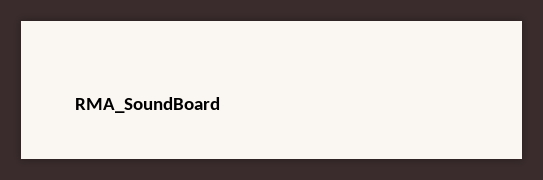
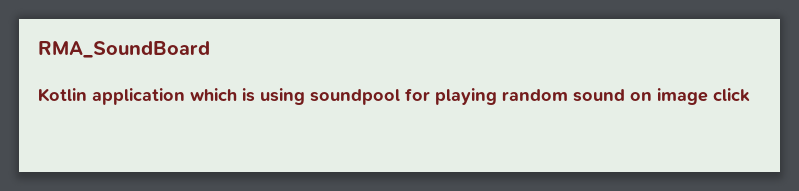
(220, 105) none -> [38,88,750,105] // Kotlin application which is using soundpool for playing random sound on image click

